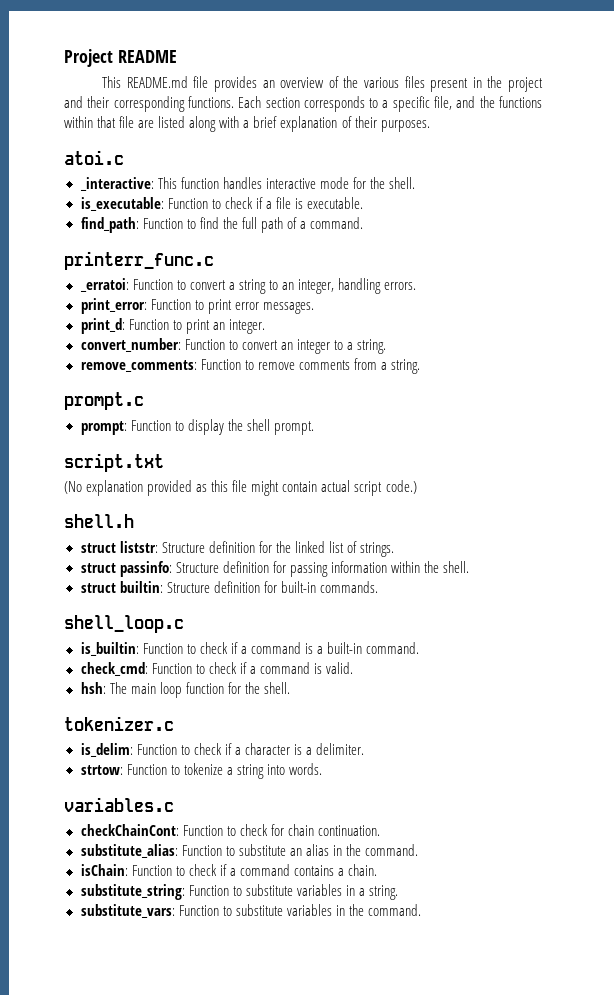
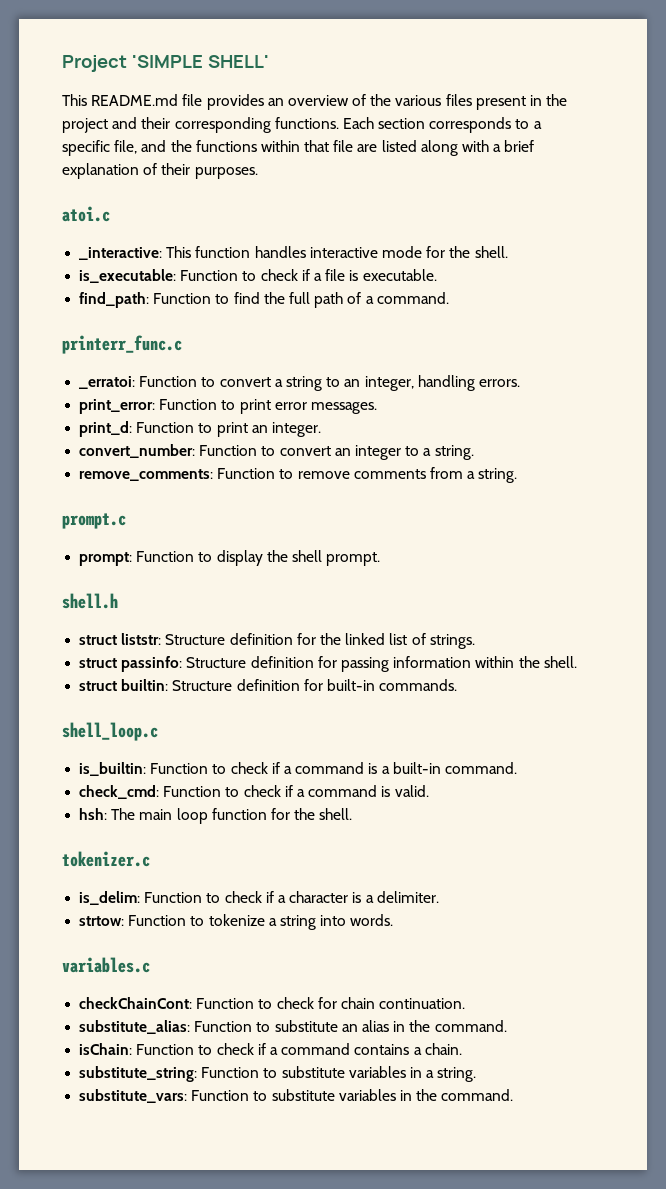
[117,50,177,63] README -> [131,55,269,68] 'SIMPLE SHELL'
[64,453,164,472] [64,480,417,496] // script.txt // (No explanation provided as this file might contain actual script code.) -> (381, 559) none

